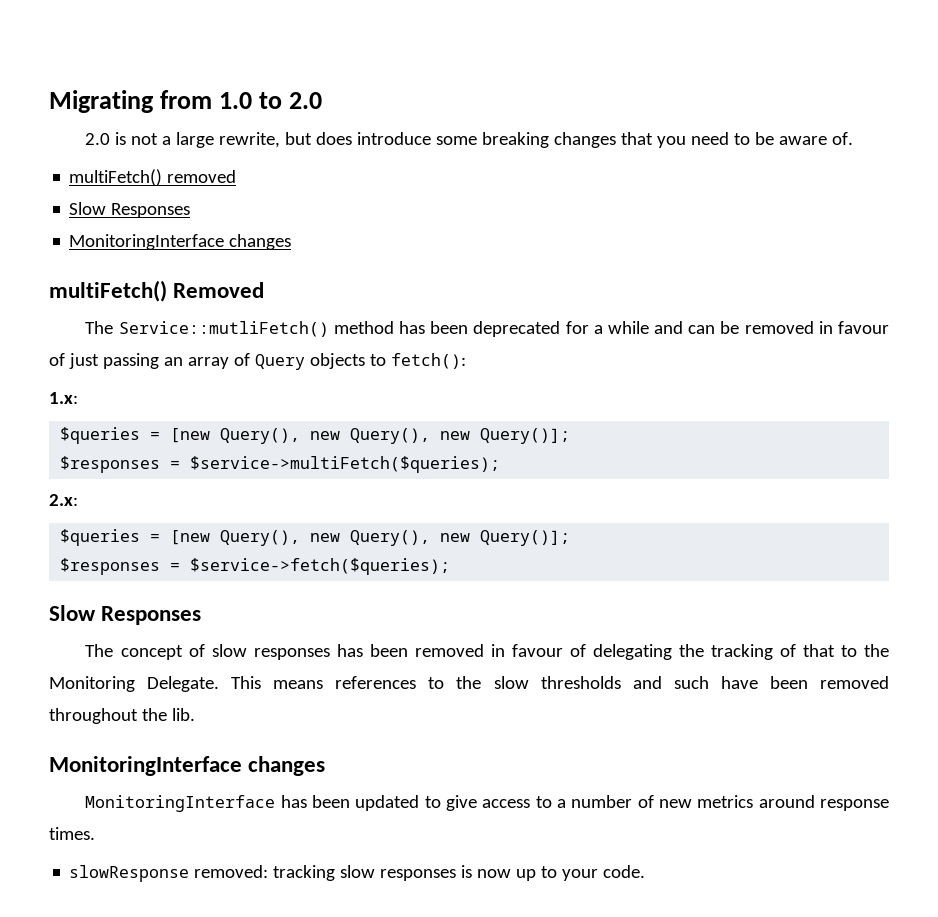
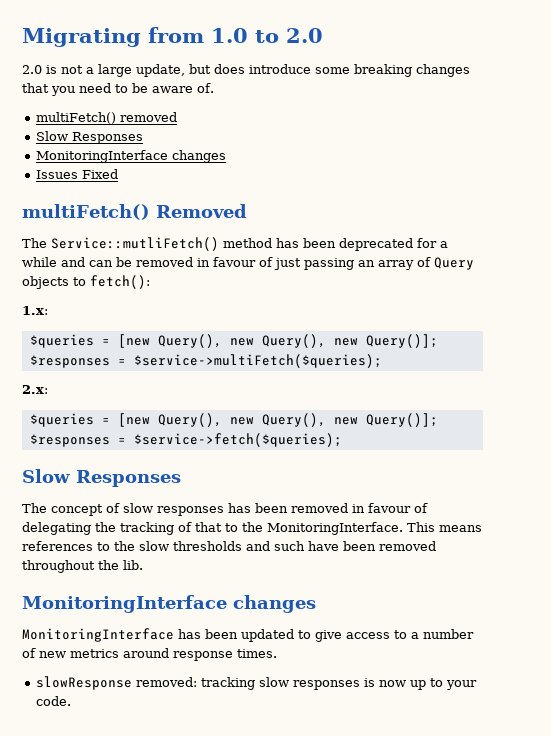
[219,132,281,148] rewrite, -> [136,64,185,77] update,
(292, 242) none -> [36,169,119,179] // Issues Fixed
[49,676,220,692] Monitoring Delegate. -> [267,522,403,535] MonitoringInterface.

